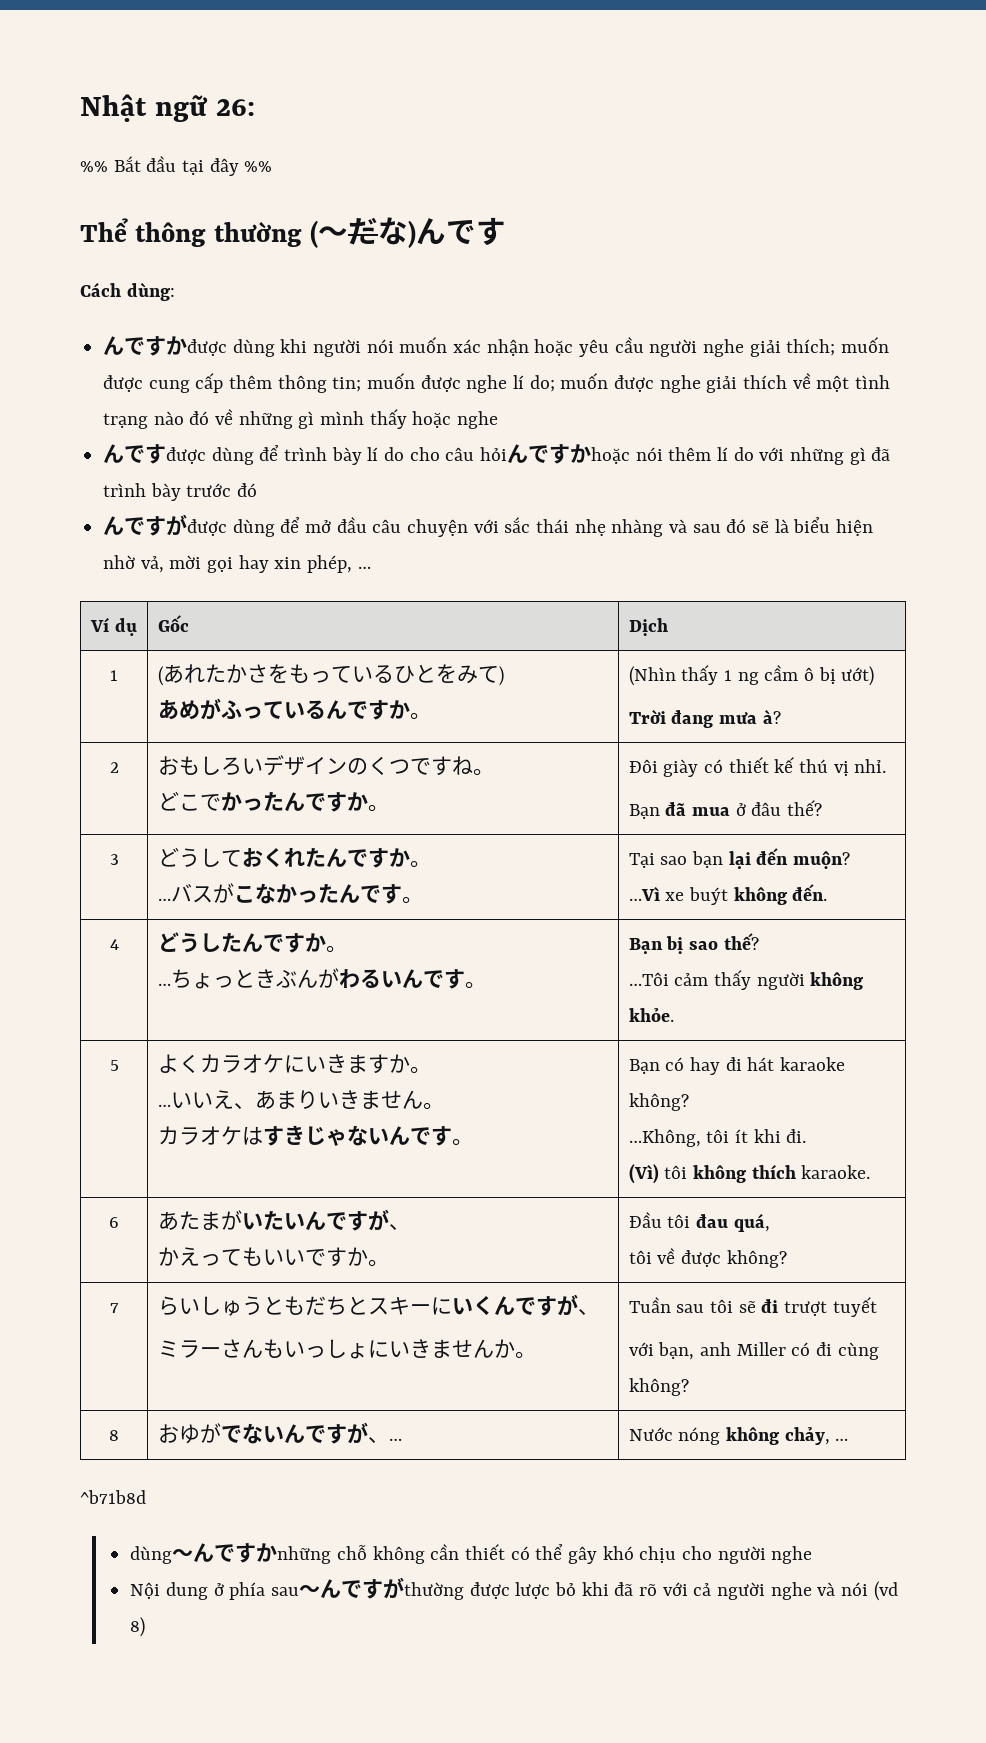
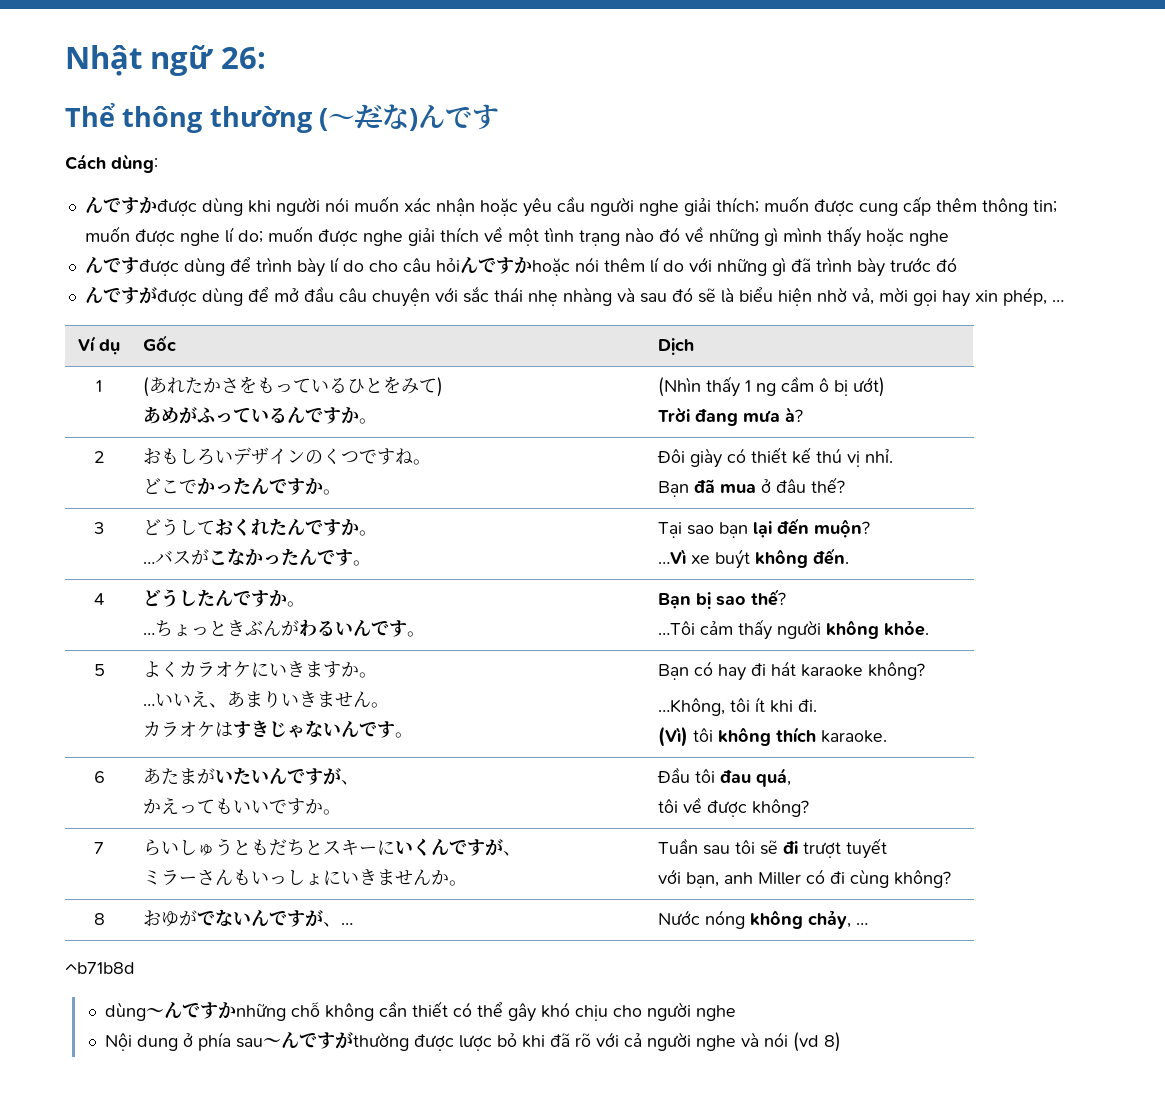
[80,156,273,176] // %% Bắt đầu tại đây %% -> (266, 58) none

